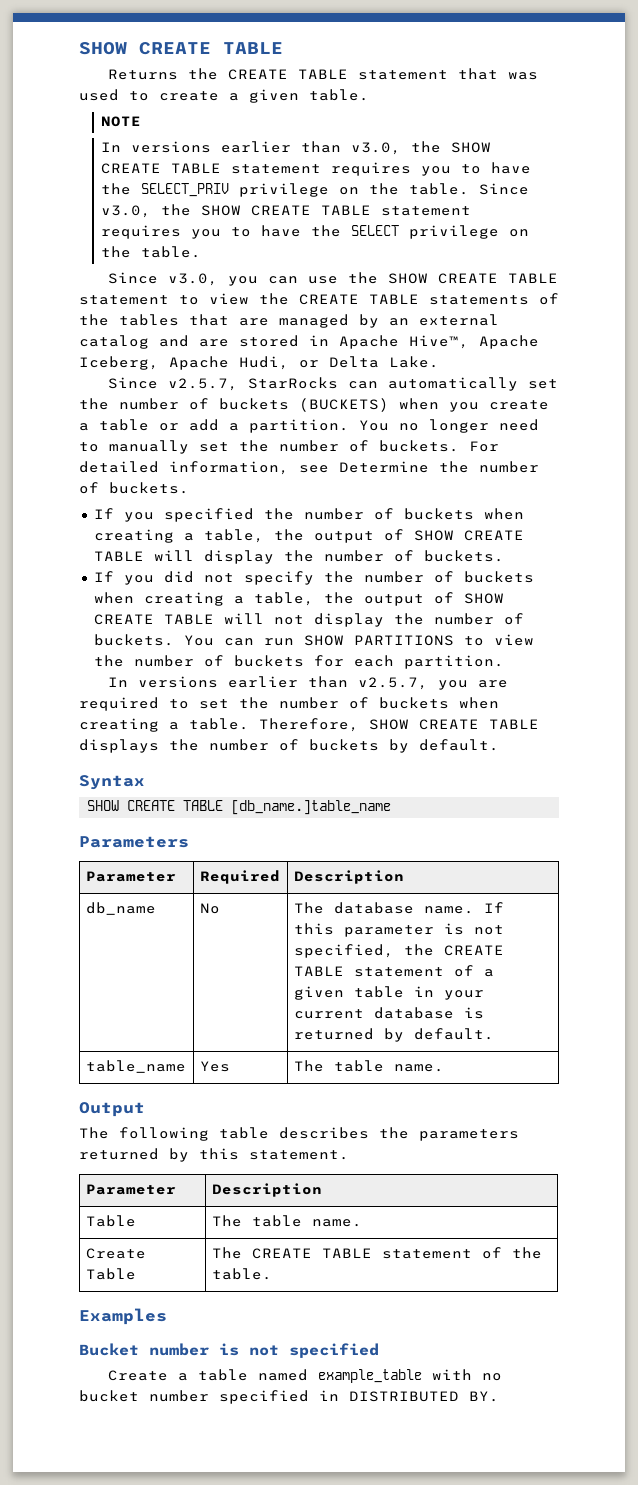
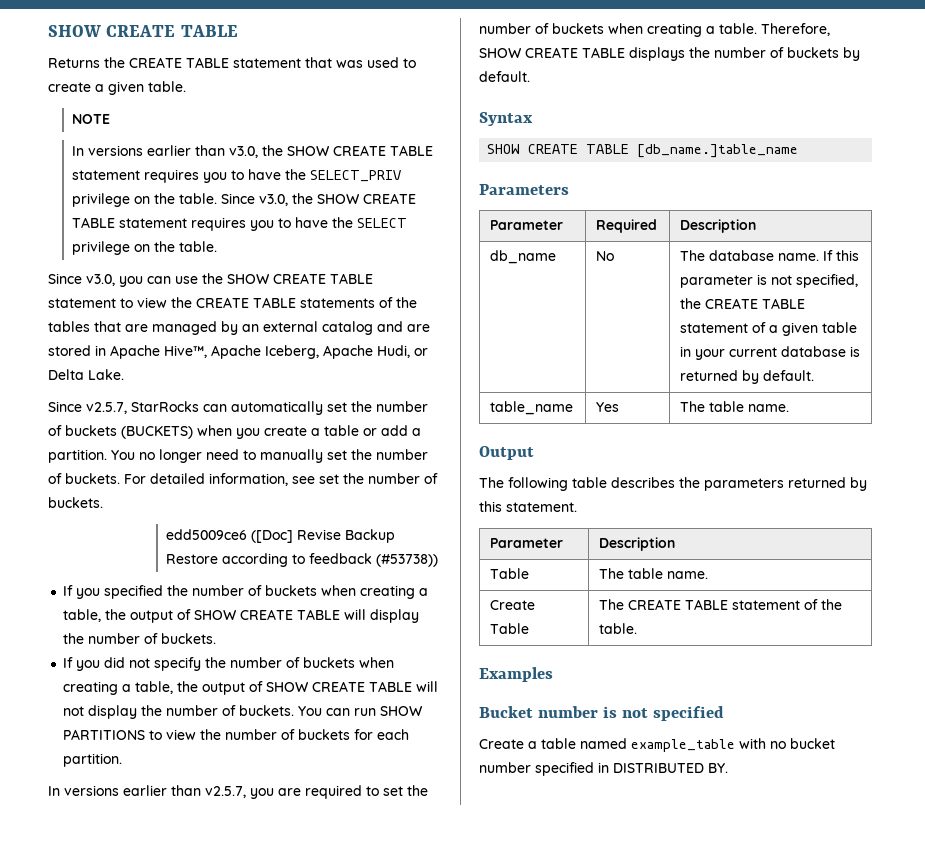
[339,461,539,473] [79,482,189,494] Determine the number of buckets. -> [319,473,438,484] [48,497,103,508] [165,529,395,543] [165,553,438,567] set the number of buckets. // edd5009ce6 ([Doc] Revise Backup Restore according to feedback (#53738))

